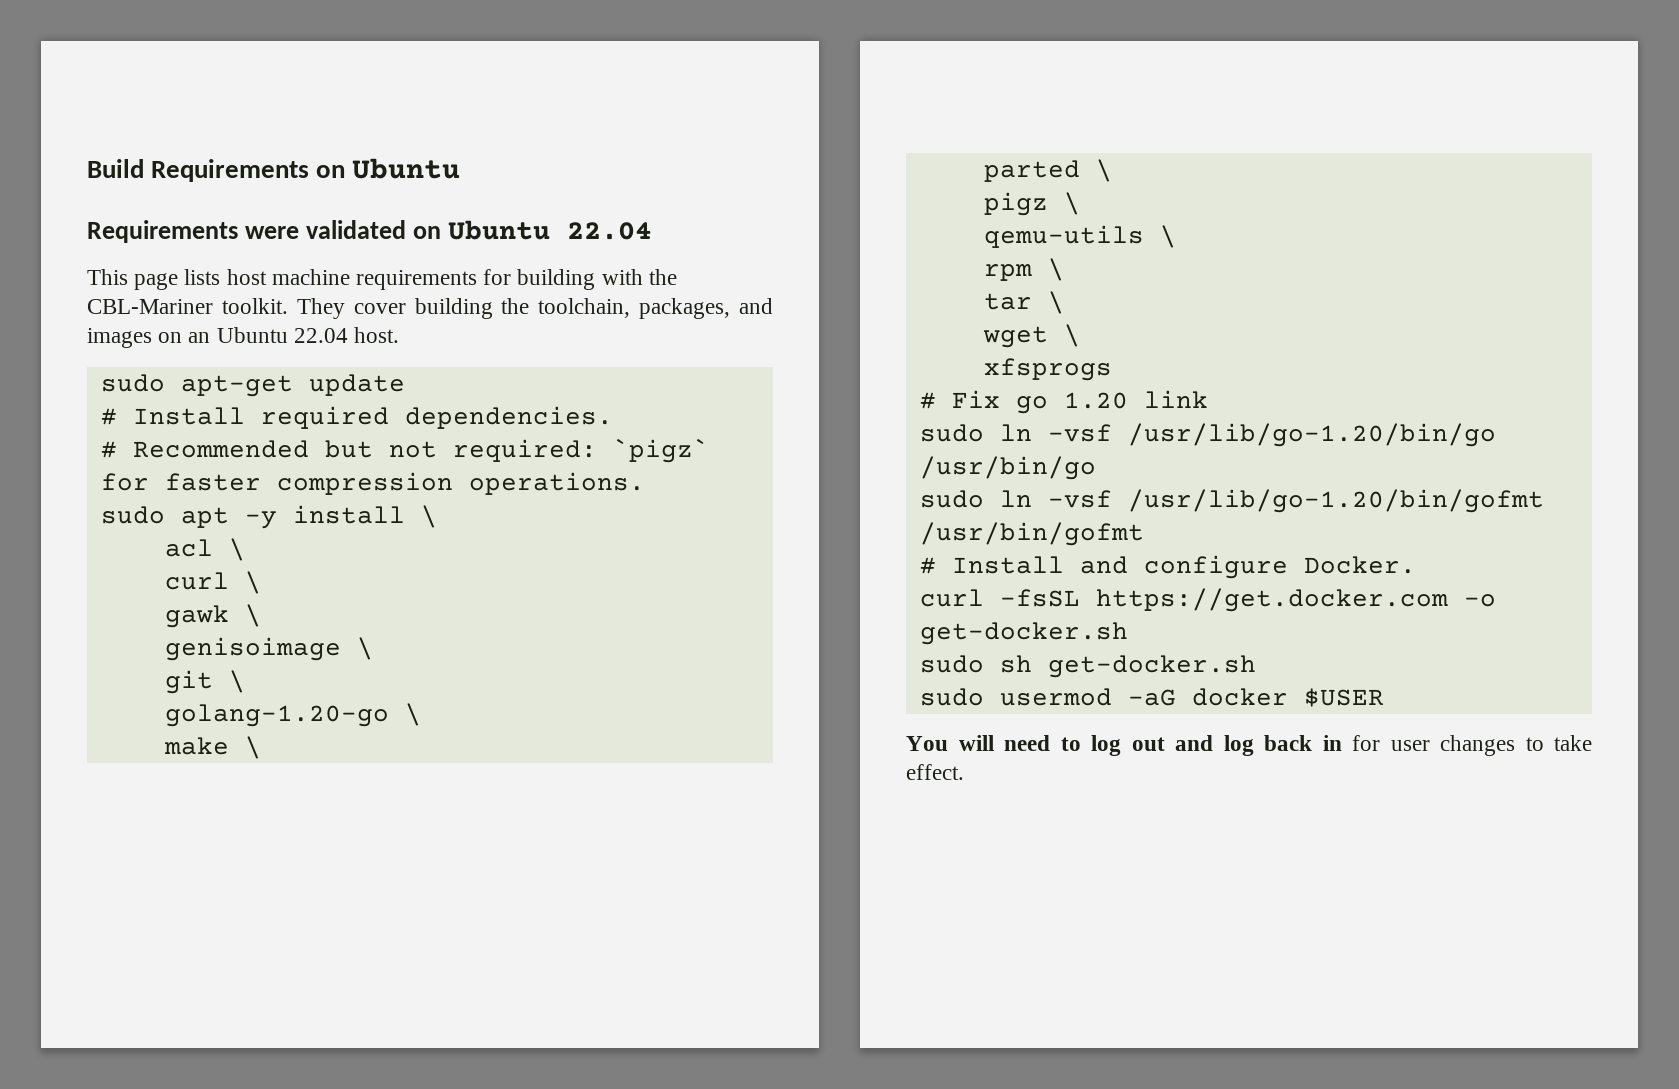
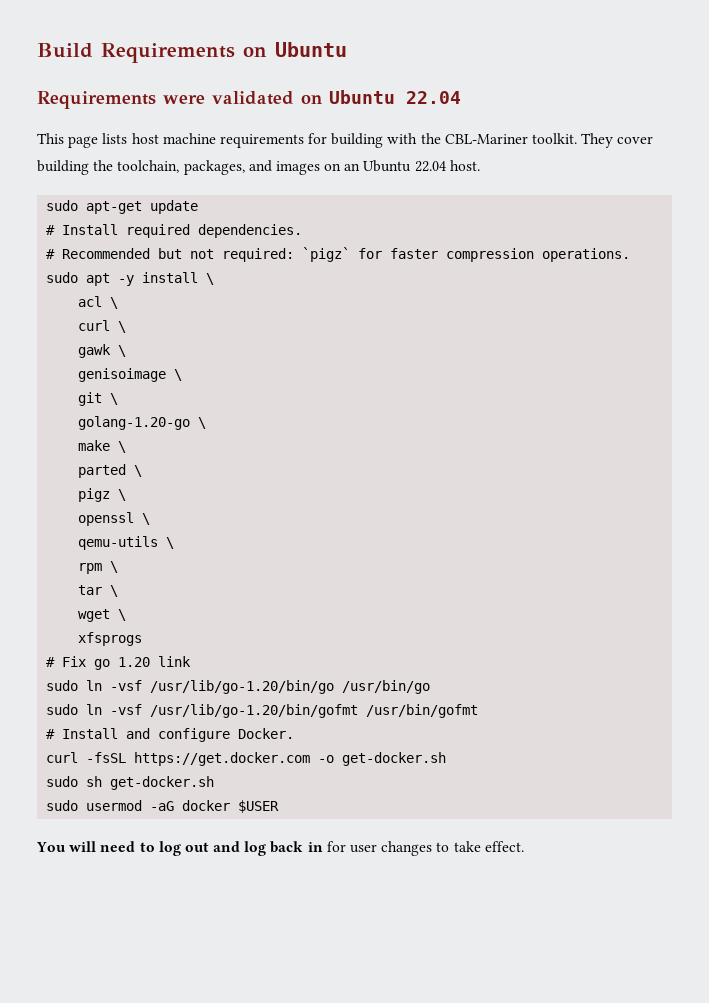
(1080, 203) none -> [78,512,151,526] // openssl \

